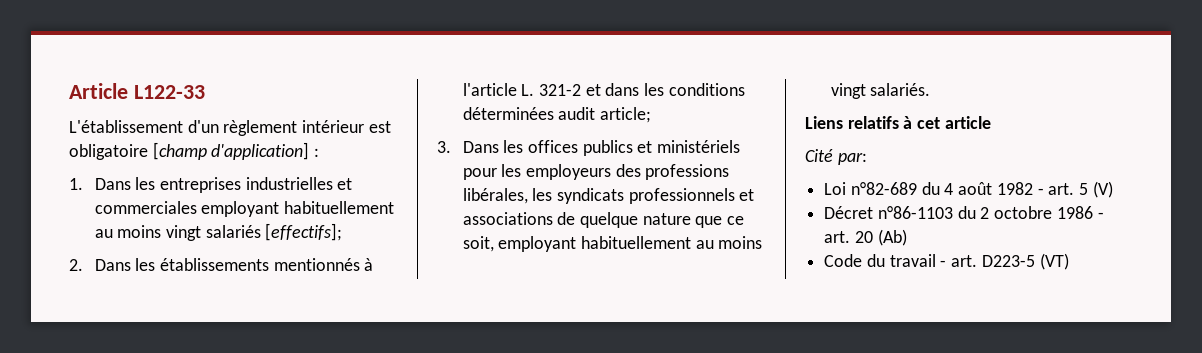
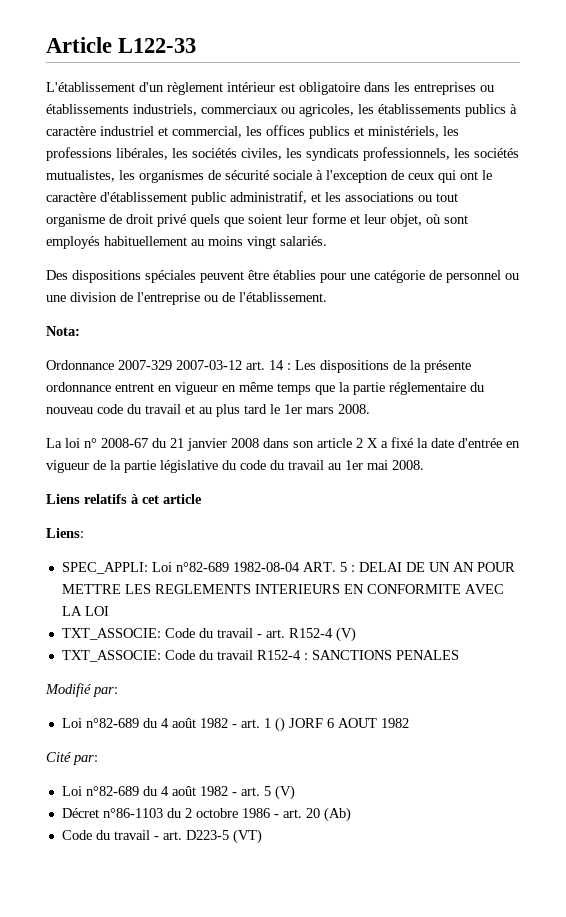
[152,142,320,160] [69,177,353,193] [94,201,395,217] [94,223,343,241] [69,258,374,271] [462,83,745,96] [462,107,652,123] [437,140,741,156] [462,164,730,180] [462,188,755,204] [462,212,745,228] [462,236,577,252] [champ d'application] : // 1. Dans les entreprises industrielles et commerciales employant habituellement au moins vingt salariés [effectifs]; // 2. Dans les établissements mentionnés à l'article L. 321-2 et dans les conditions déterminées audit article; // 3. Dans les offices publics et ministériels pour les employeurs des professions libérales, les syndicats professionnels et associations de quelque nature que ce soit, employant -> [364,82,494,95] [46,104,517,117] [46,125,459,139] [46,147,519,161] [46,170,492,183] [46,191,458,205] [46,213,468,227] [46,236,100,249] dans les entreprises ou établissements industriels, commerciaux ou agricoles, les établissements publics à caractère industriel et commercial, les offices publics et ministériels, les professions libérales, les sociétés civiles, les syndicats professionnels, les sociétés mutualistes, les organismes de sécurité sociale à l'exception de ceux qui ont le caractère d'établissement public administratif, et les associations ou tout organisme de droit privé quels que soient leur forme et leur objet, où sont employés
(931, 89) none -> [46,270,519,283] [46,292,327,305] [46,326,80,336] [46,360,471,373] [46,382,484,395] [46,404,370,417] [46,437,520,451] [46,460,424,473] // Des dispositions spéciales peuvent être établies pour une catégorie de personnel ou une division de l'entreprise ou de l'établissement. // Nota: // Ordonnance 2007-329 2007-03-12 art. 14 : Les dispositions de la présente ordonnance entrent en vigueur en même temps que la partie réglementaire du nouveau code du travail et au plus tard le 1er mars 2008. // La loi n° 2008-67 du 21 janvier 2008 dans son article 2 X a fixé la date d'entrée en vigueur de la partie législative du code du travail au 1er mai 2008.
(991, 122) none -> [46,528,84,538] [61,562,515,574] [61,584,504,594] [61,606,109,616] [61,627,356,642] [61,650,459,662] [45,683,118,697] [61,717,409,732] // Liens: // SPEC_APPLI: Loi n°82-689 1982-08-04 ART. 5 : DELAI DE UN AN POUR METTRE LES REGLEMENTS INTERIEURS EN CONFORMITE AVEC LA LOI // TXT_ASSOCIE: Code du travail - art. R152-4 (V) // TXT_ASSOCIE: Code du travail R152-4 : SANCTIONS PENALES // Modifié par: // Loi n°82-689 du 4 août 1982 - art. 1 () JORF 6 AOUT 1982

